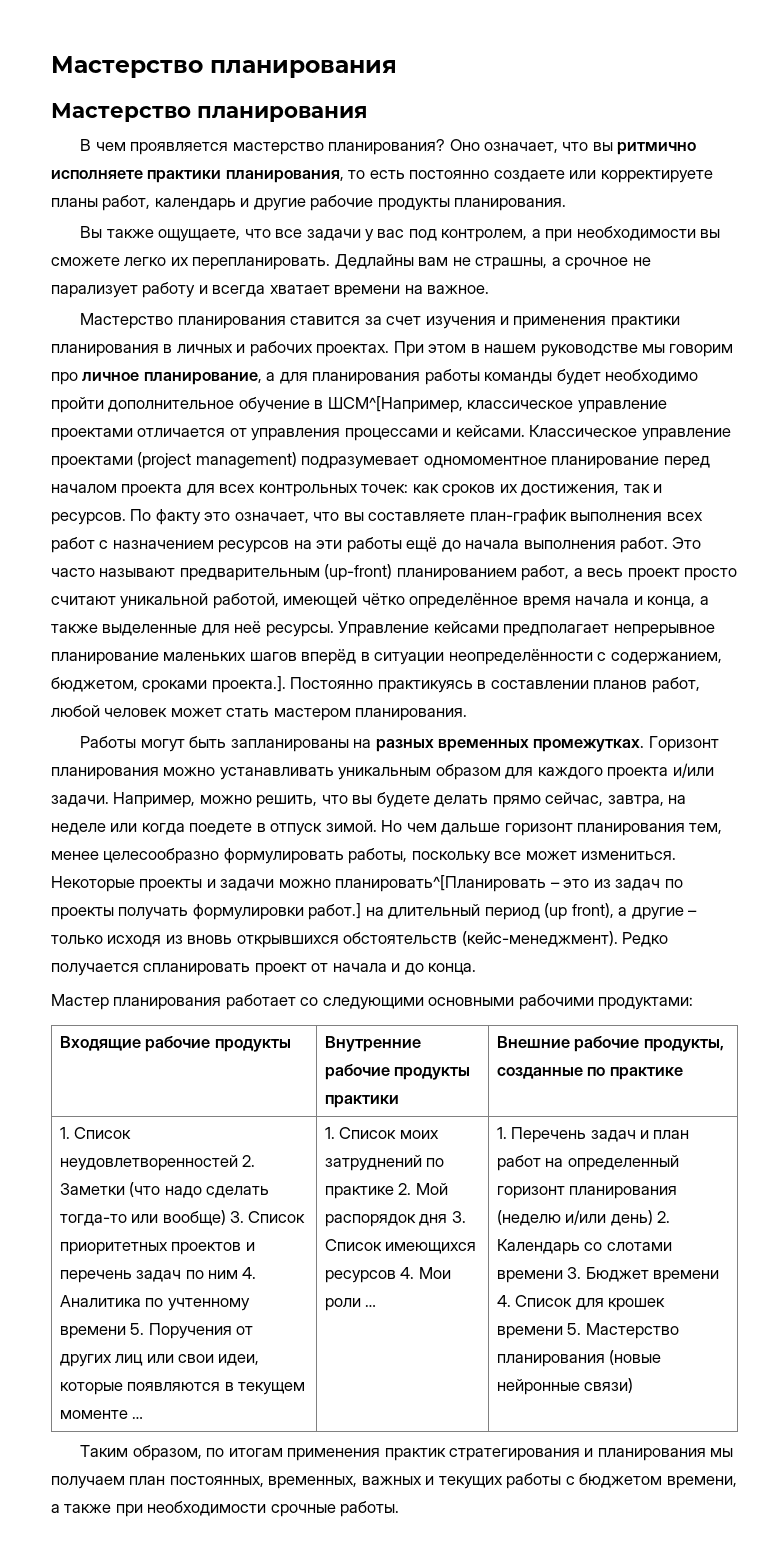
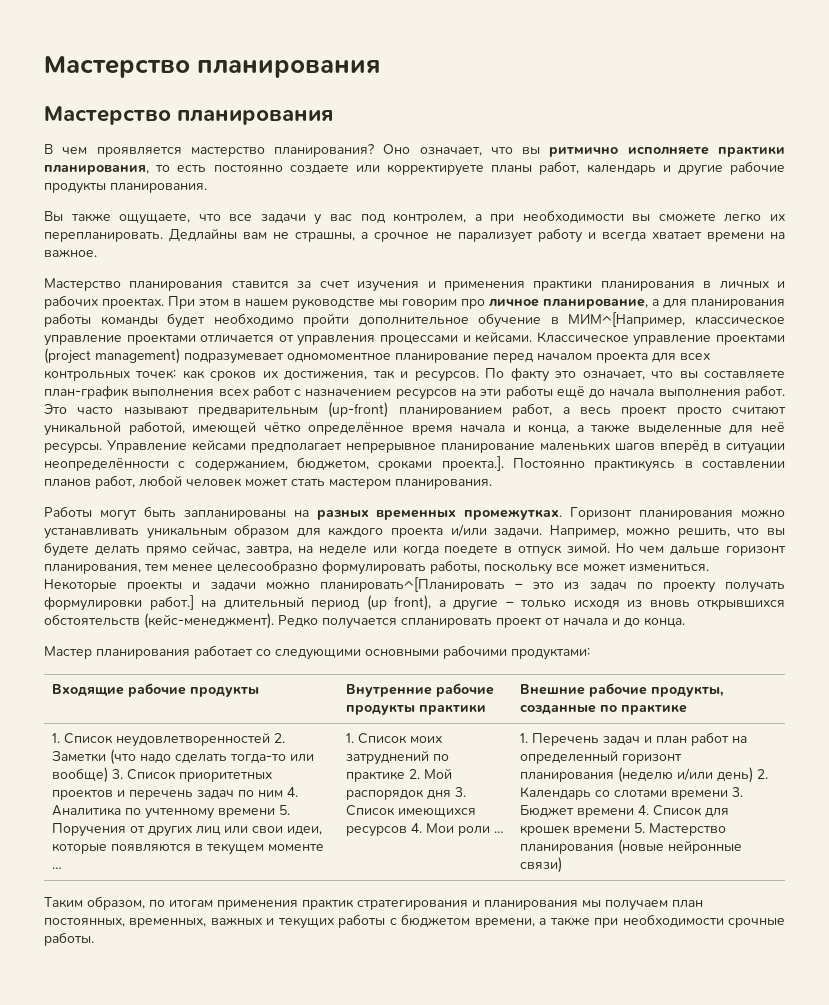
[327,396,463,413] ШСМ^[Например, -> [568,312,686,327] МИМ^[Например,
[577,823,723,836] планирования тем, -> [44,564,168,574] планирования, тем
[51,907,114,920] проекты -> [662,581,716,593] проекту

